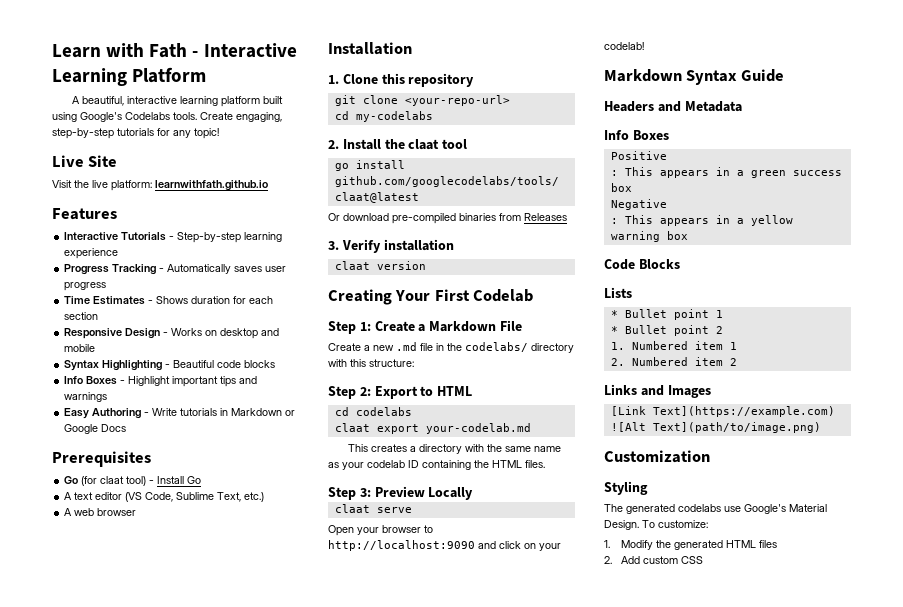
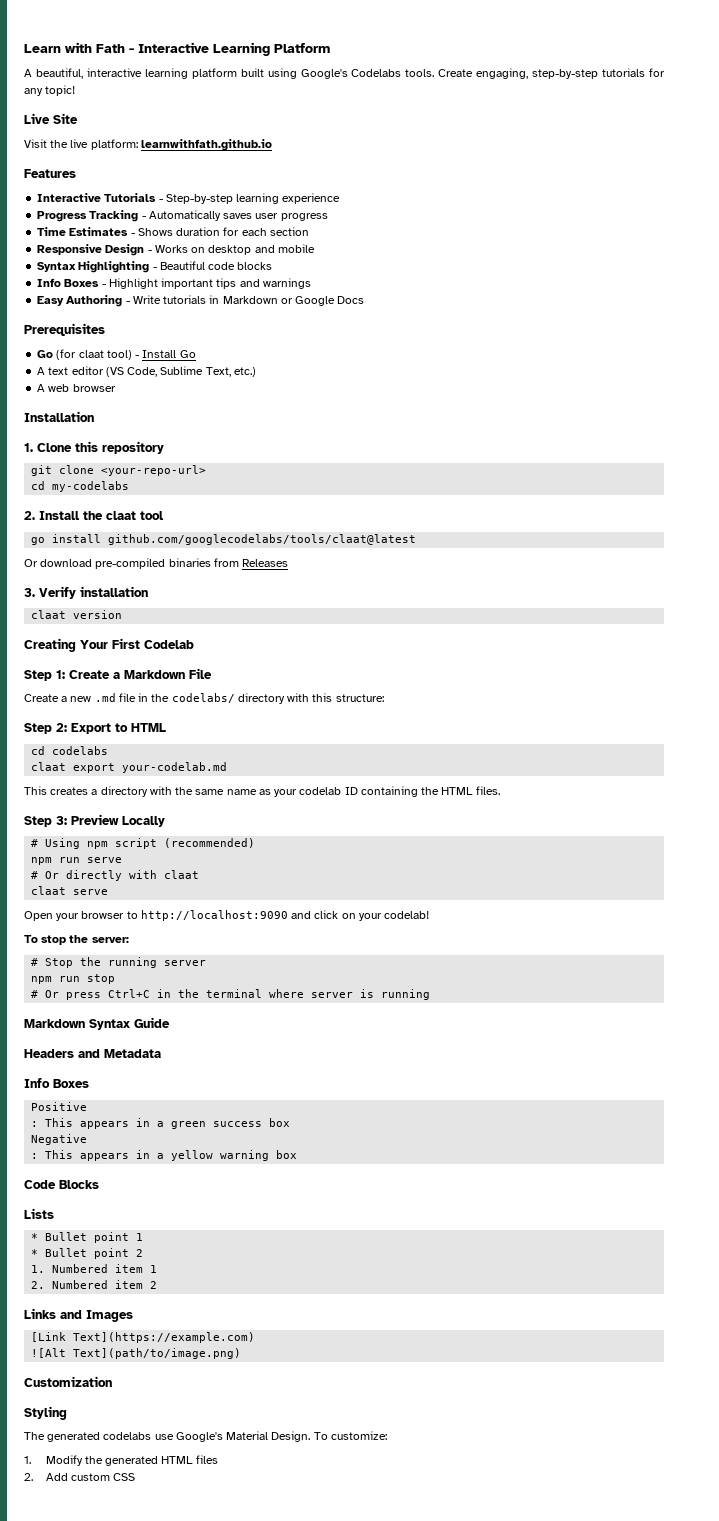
(474, 493) none -> [31,838,256,849] [31,857,123,865] [31,870,200,881] // # Using npm script (recommended) // npm run serve // # Or directly with claat
(644, 46) none -> [24,935,129,945] [31,957,207,968] [31,974,116,984] [31,989,431,1000] // To stop the server: // # Stop the running server // npm run stop // # Or press Ctrl+C in the terminal where server is running

